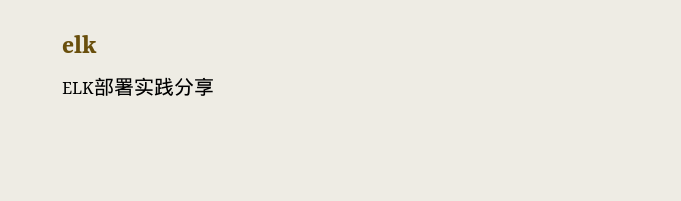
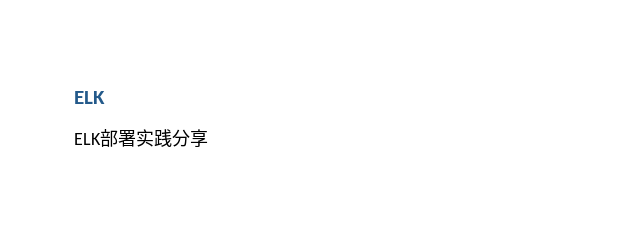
[62,35,97,53] elk -> [74,91,105,104] ELK

